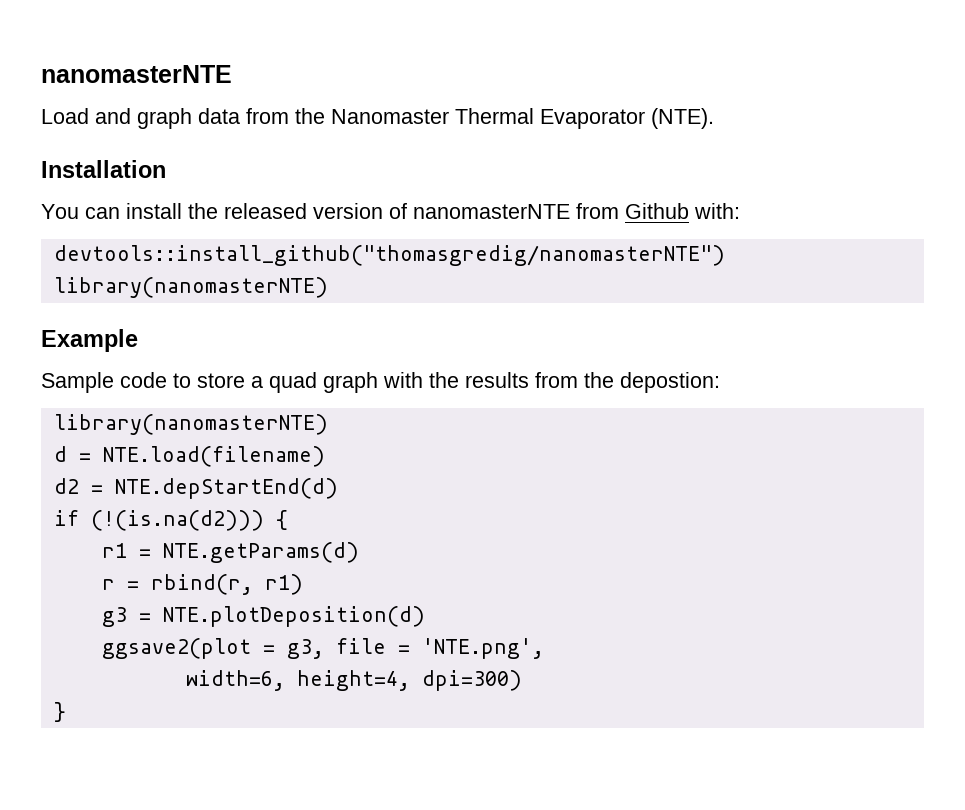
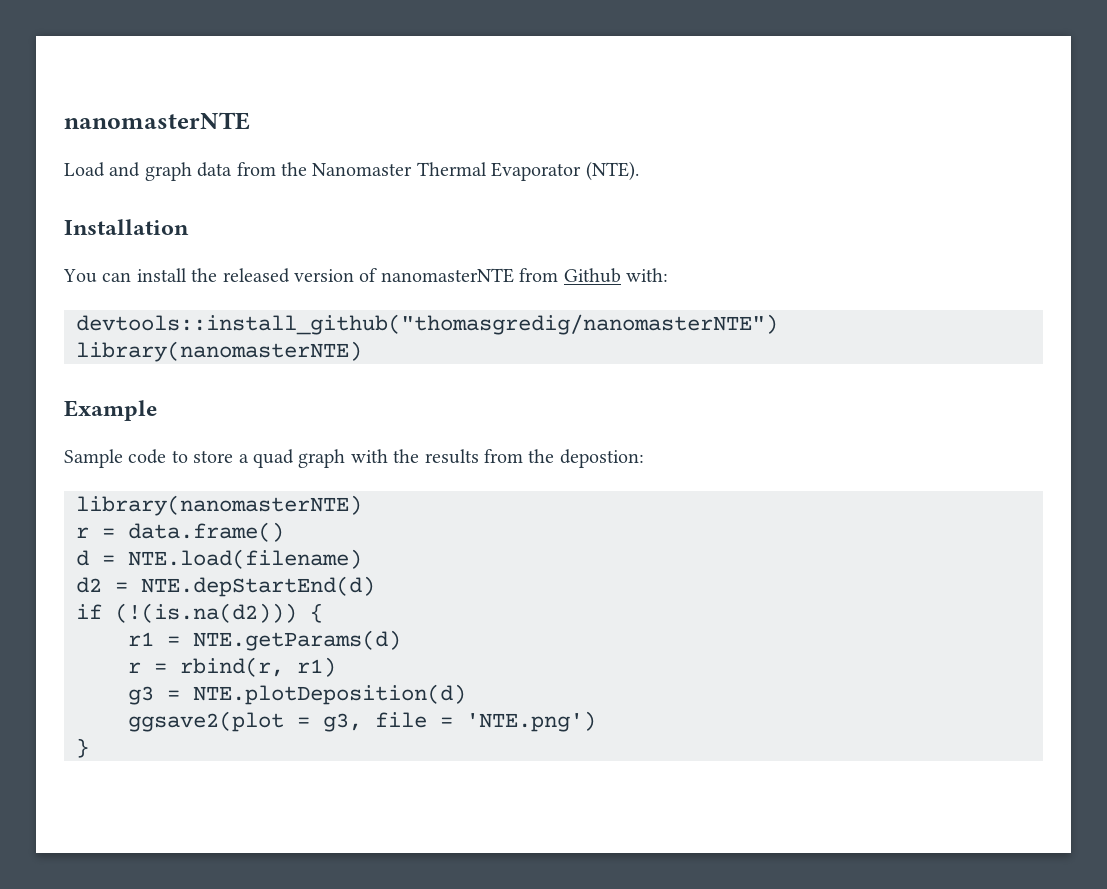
(328, 424) none -> [76,522,284,542] // r = data.frame()
[421,638,544,659] [185,670,522,691] 'NTE.png', // width=6, height=4, dpi=300) -> [466,711,596,732] 'NTE.png')

